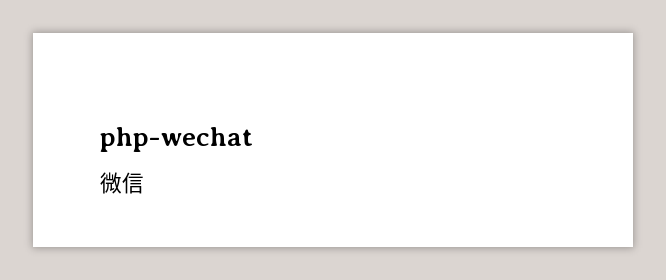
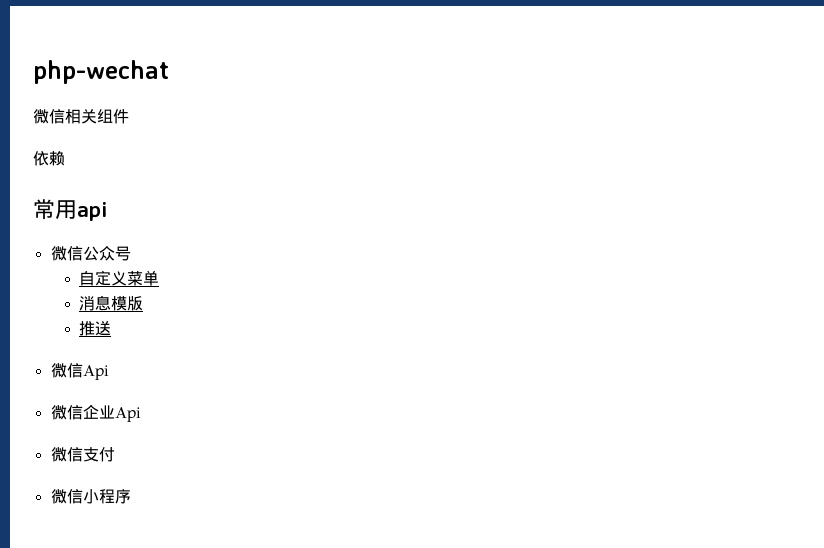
(144, 183) none -> [65,109,129,124] [33,151,65,166] [33,199,107,221] [50,246,131,261] [79,270,160,286] [79,295,144,311] [79,320,112,336] [50,363,109,380] [50,404,141,422] [50,447,115,462] [50,489,131,504] 相关组件 // 依赖 // 常用api // 微信公众号 // 自定义菜单 // 消息模版 // 推送 // 微信Api // 微信企业Api // 微信支付 // 微信小程序

